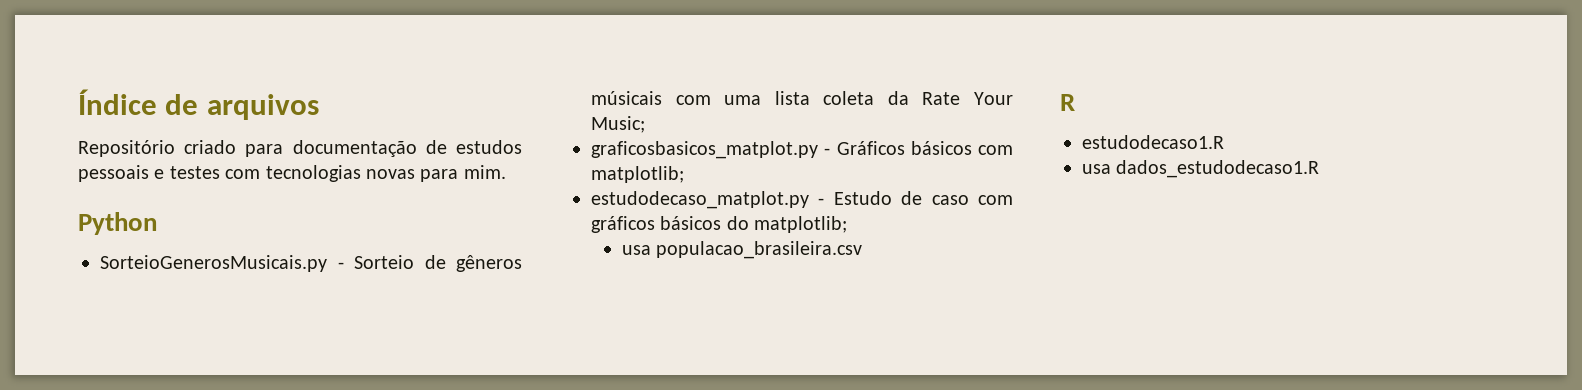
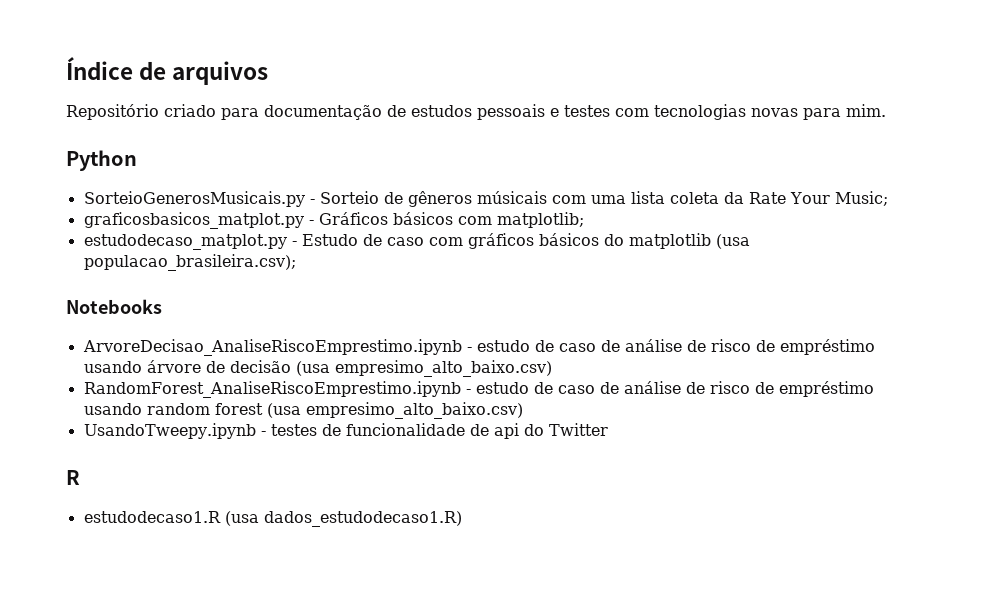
[754,216,848,233] [621,241,863,259] matplotlib; // usa populacao_brasileira.csv -> [628,233,750,249] [83,254,296,271] [66,299,162,314] [82,339,875,356] [83,360,552,377] [83,381,874,398] [83,402,523,419] [83,423,608,439] matplotlib (usa populacao_brasileira.csv); // Notebooks // ArvoreDecisao_AnaliseRiscoEmprestimo.ipynb - estudo de caso de análise de risco de empréstimo usando árvore de decisão (usa empresimo_alto_baixo.csv) // RandomForest_AnaliseRiscoEmprestimo.ipynb - estudo de caso de análise de risco de empréstimo usando random forest (usa empresimo_alto_baixo.csv) // UsandoTweepy.ipynb - testes de funcionalidade de api do Twitter
[1082,160,1320,178] // usa dados_estudodecaso1.R -> [224,511,462,527] (usa dados_estudodecaso1.R)

